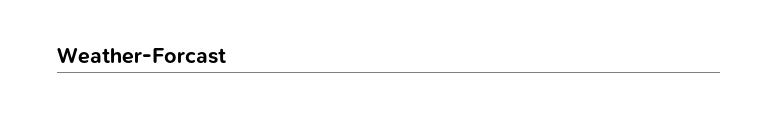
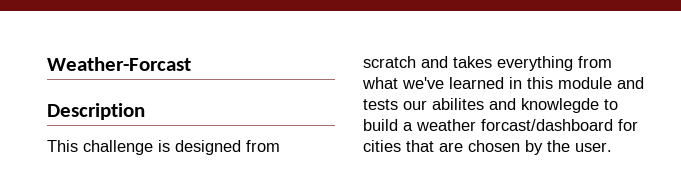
(226, 55) none -> [47,103,145,120] [47,140,280,155] [363,56,612,71] [362,77,644,89] [363,98,618,113] [363,119,638,131] [363,140,612,155] // Description // This challenge is designed from scratch and takes everything from what we've learned in this module and tests our abilites and knowlegde to build a weather forcast/dashboard for cities that are chosen by the user.

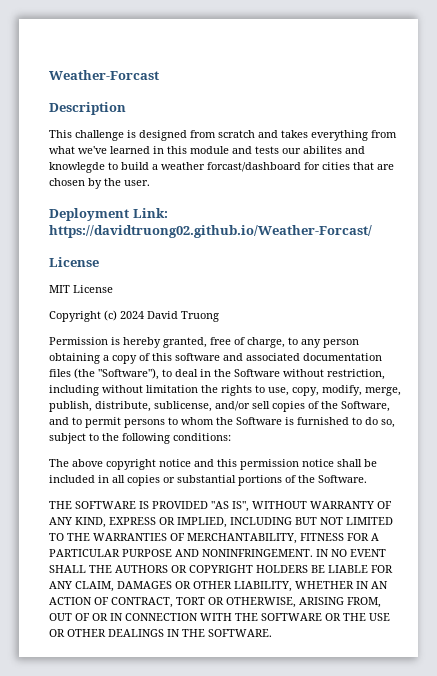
(612, 147) none -> [49,208,168,221] [49,225,372,238] [49,257,99,267] [49,285,113,293] [49,310,219,322] [49,337,359,348] [49,353,382,364] [49,368,385,380] [49,385,401,396] [49,401,390,412] [49,417,395,428] [49,433,231,444] [49,459,377,470] [49,475,367,486] [49,501,392,512] [49,517,393,528] [49,533,379,544] [49,549,386,557] [49,565,393,573] [49,581,388,592] [49,597,381,608] [49,613,390,621] [49,629,272,637] // Deployment Link: https://davidtruong02.github.io/Weather-Forcast/ // License // MIT License // Copyright (c) 2024 David Truong // Permission is hereby granted, free of charge, to any person obtaining a copy of this software and associated documentation files (the "Software"), to deal in the Software without restriction, including without limitation the rights to use, copy, modify, merge, publish, distribute, sublicense, and/or sell copies of the Software, and to permit persons to whom the Software is furnished to do so, subject to the following conditions: // The above copyright notice and this permission notice shall be included in all copies or substantial portions of the Software. // THE SOFTWARE IS PROVIDED "AS IS", WITHOUT WARRANTY OF ANY KIND, EXPRESS OR IMPLIED, INCLUDING BUT NOT LIMITED TO THE WARRANTIES OF MERCHANTABILITY, FITNESS FOR A PARTICULAR PURPOSE AND NONINFRINGEMENT. IN NO EVENT SHALL THE AUTHORS OR COPYRIGHT HOLDERS BE LIABLE FOR ANY CLAIM, DAMAGES OR OTHER LIABILITY, WHETHER IN AN ACTION OF CONTRACT, TORT OR OTHERWISE, ARISING FROM, OUT OF OR IN CONNECTION WITH THE SOFTWARE OR THE USE OR OTHER DEALINGS IN THE SOFTWARE.

